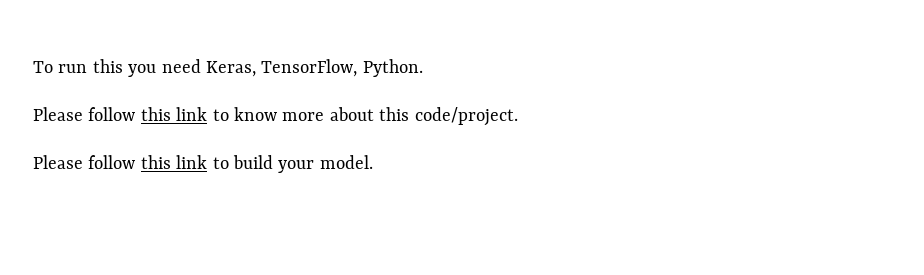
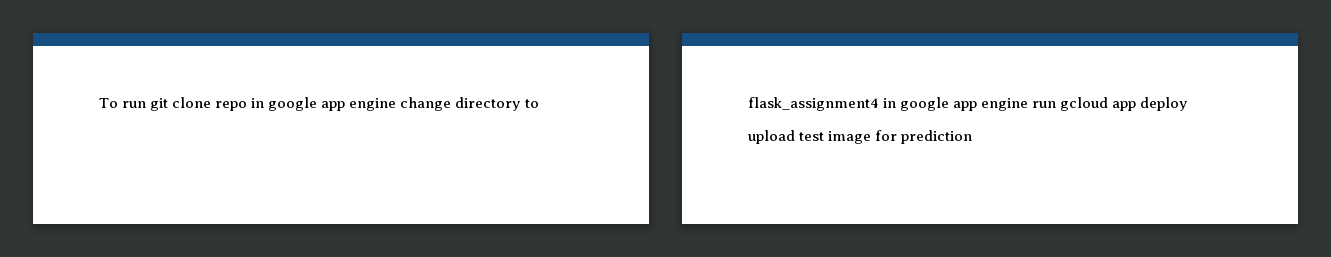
[92,59,423,77] [33,107,518,126] [33,155,373,173] this you need Keras, TensorFlow, Python. // Please follow this link to know more about this code/project. // Please follow this link to build your model. -> [150,97,1188,111] [748,130,973,144] git clone repo in google app engine change directory to flask_assignment4 in google app engine run gcloud app deploy // upload test image for prediction

